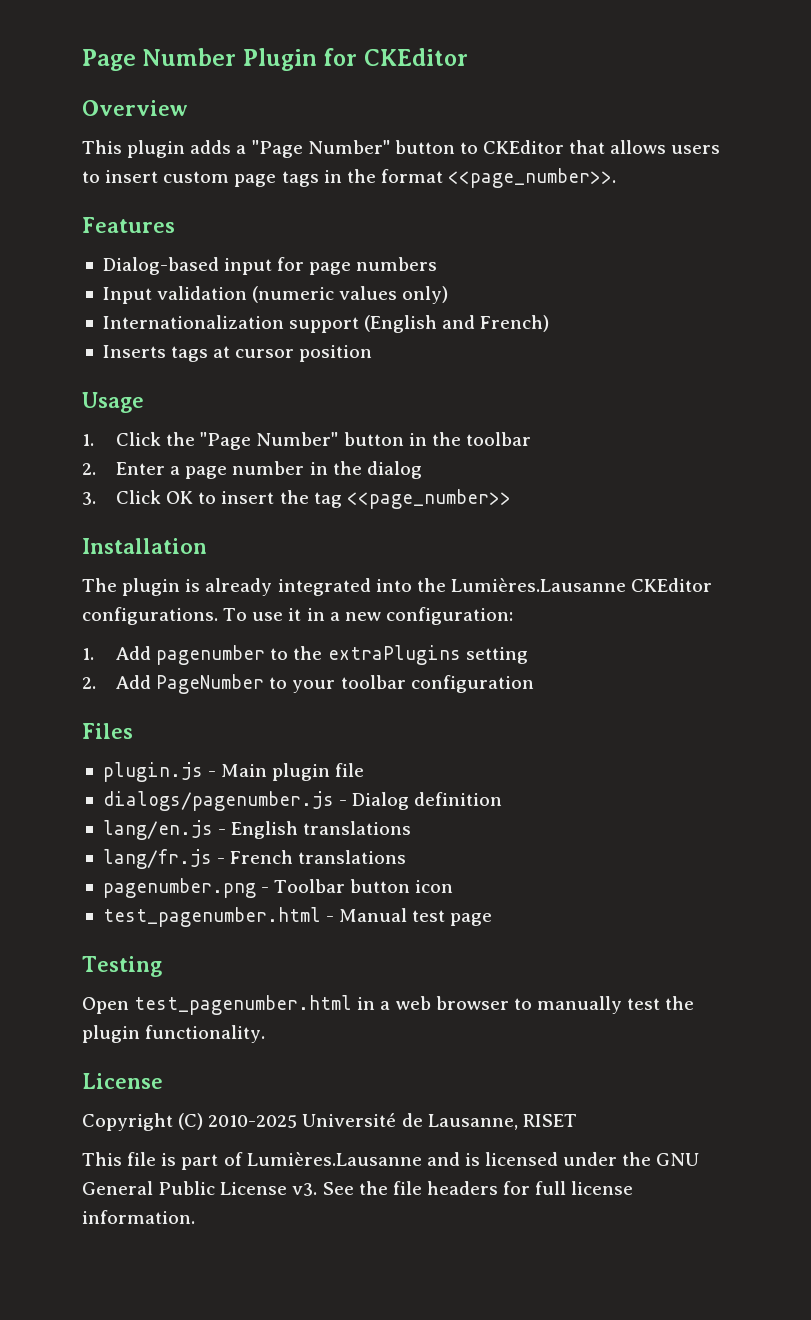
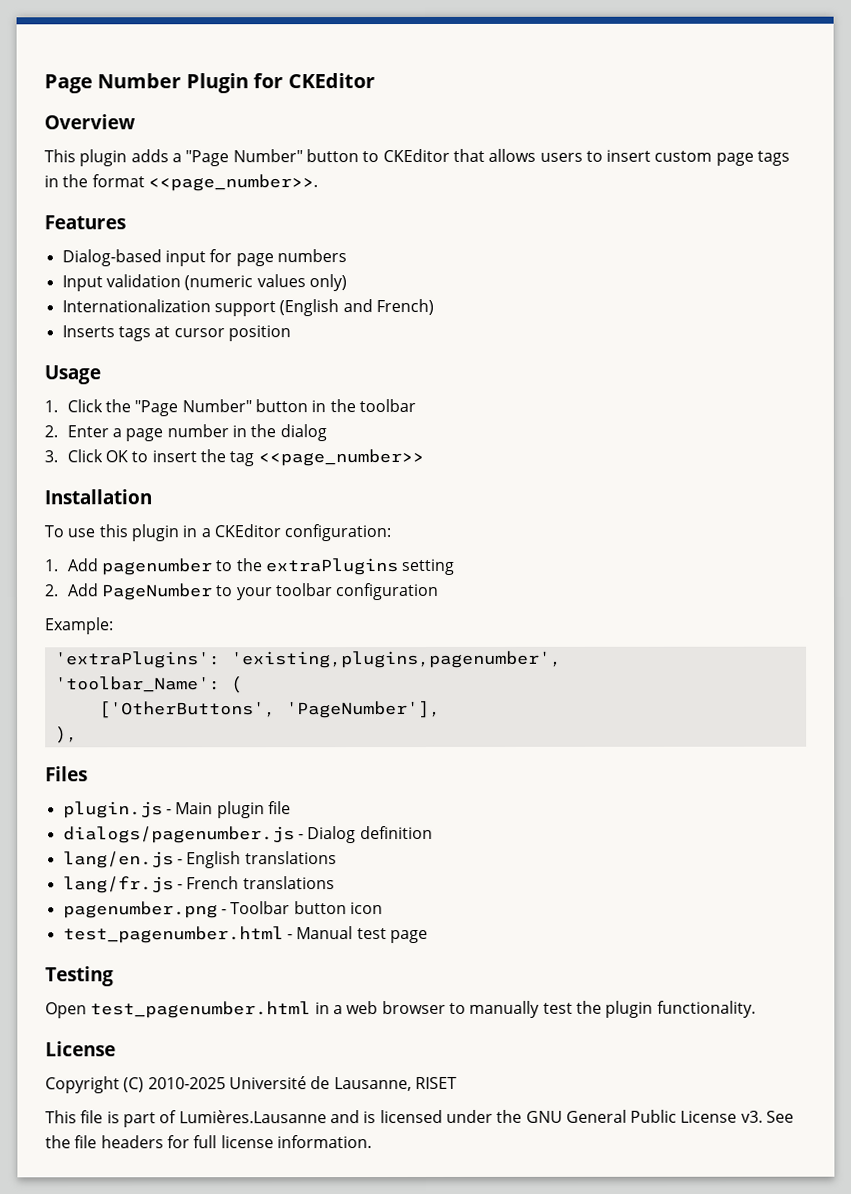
[82,578,713,596] [82,607,381,625] The plugin is already integrated into the Lumières.Lausanne CKEditor configurations. To use it in a new -> [44,524,281,542] To use this plugin in a CKEditor
(534, 684) none -> [45,617,114,635] [54,650,562,669] [54,676,243,694] [98,700,441,719] [54,726,78,744] // Example: // 'extraPlugins': 'existing,plugins,pagenumber', // 'toolbar_Name': ( // ['OtherButtons', 'PageNumber'], // ),

